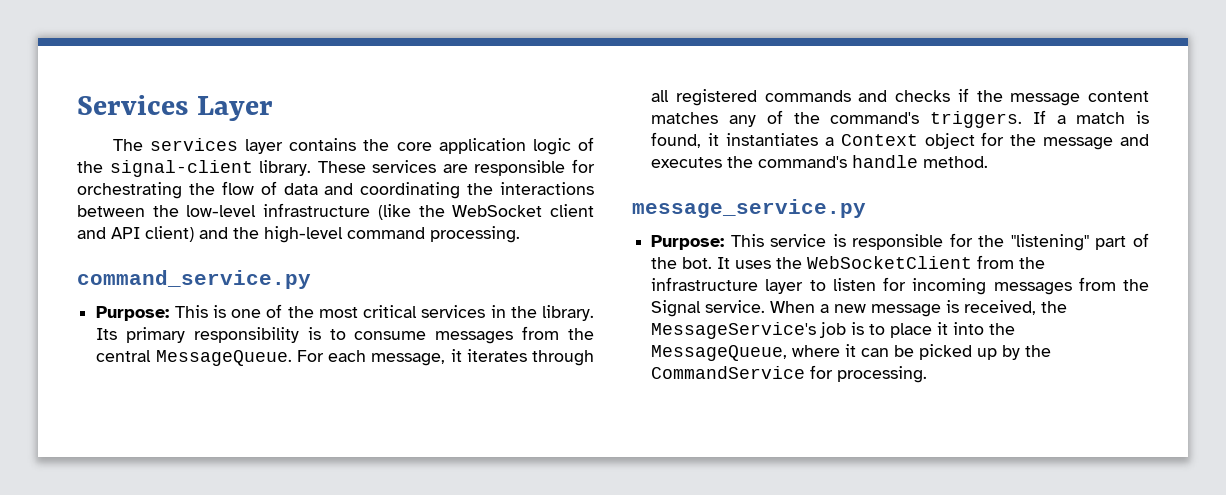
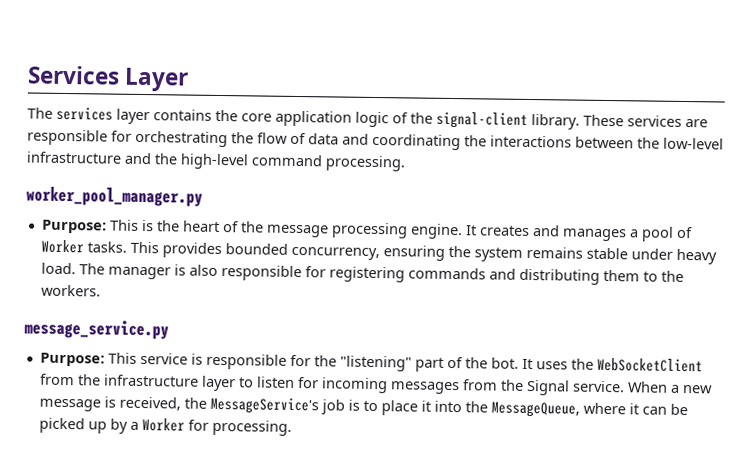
[377,204,594,220] [77,226,194,242] (like the WebSocket client and API client) -> (122, 157) none
[77,270,311,289] command_service.py -> [26,186,203,207] worker_pool_manager.py
[231,304,594,321] [96,326,594,344] [96,349,594,366] [651,88,1149,106] [651,110,1149,128] [651,132,1149,150] [651,155,989,168] one of the most critical services in the library. Its primary responsibility is to consume messages from the central MessageQueue. For each message, it iterates through all registered commands and checks if the message content matches any of the command's triggers. If a match is found, it instantiates a Context object for the message and executes the command's handle method. -> [156,220,693,242] [40,239,717,265] [40,262,684,285] [40,284,101,297] the heart of the message processing engine. It creates and manages a pool of Worker tasks. This provides bounded concurrency, ensuring the system remains stable under heavy load. The manager is also responsible for registering commands and distributing them to the workers.
[1025,345,1052,357] [651,366,806,379] the CommandService -> [129,418,185,432] a Worker

